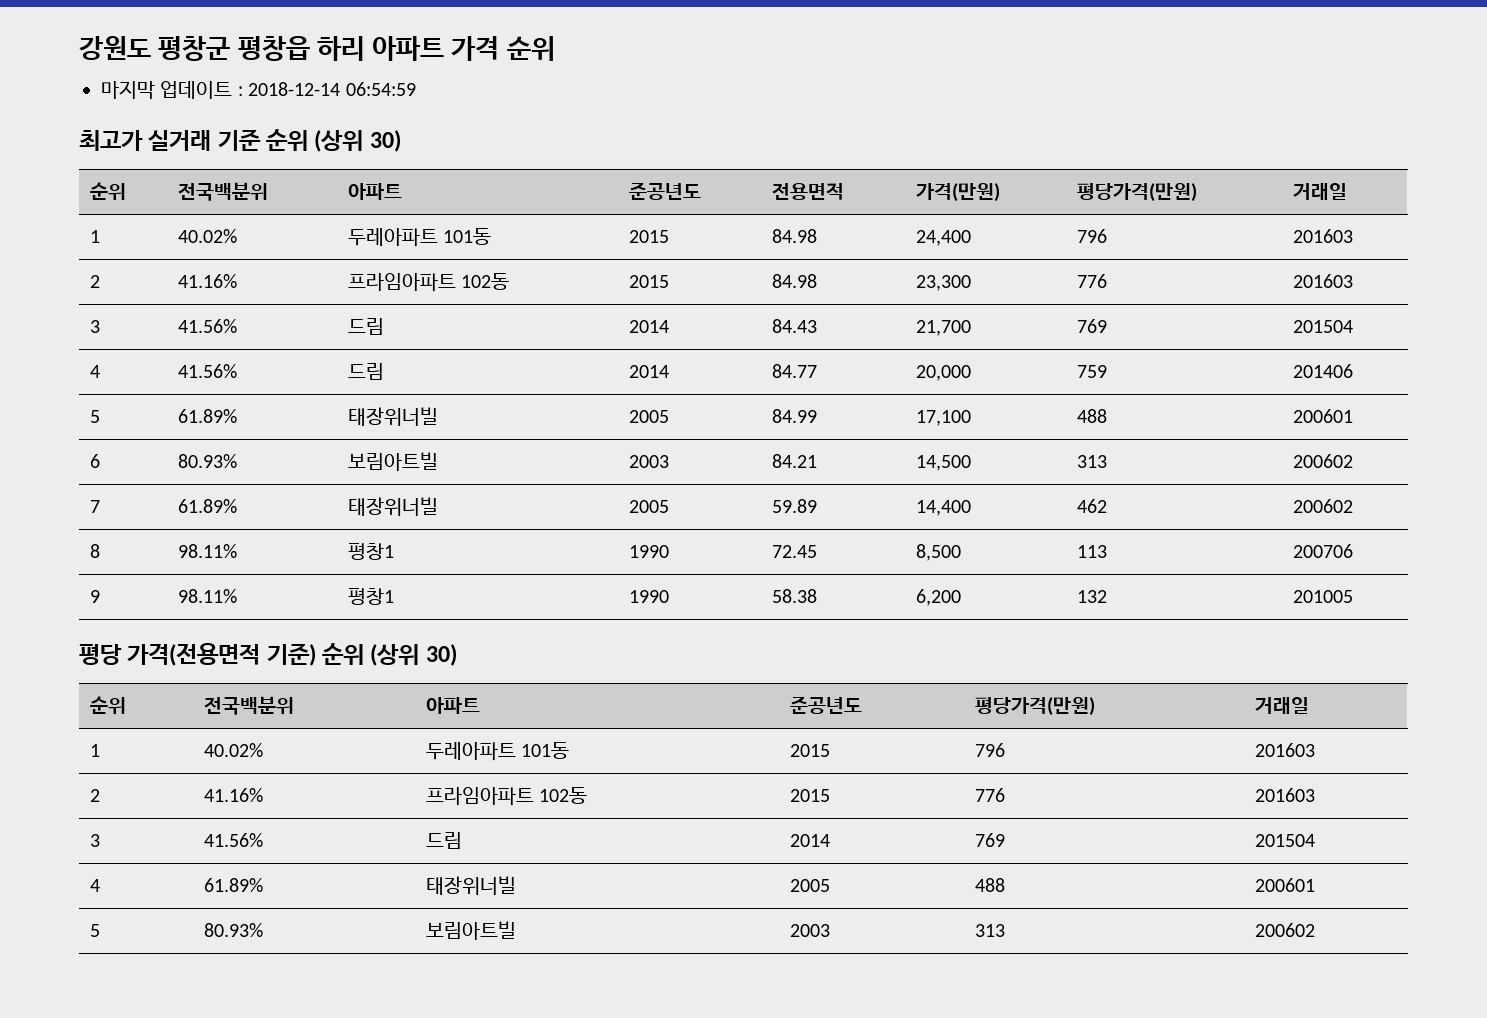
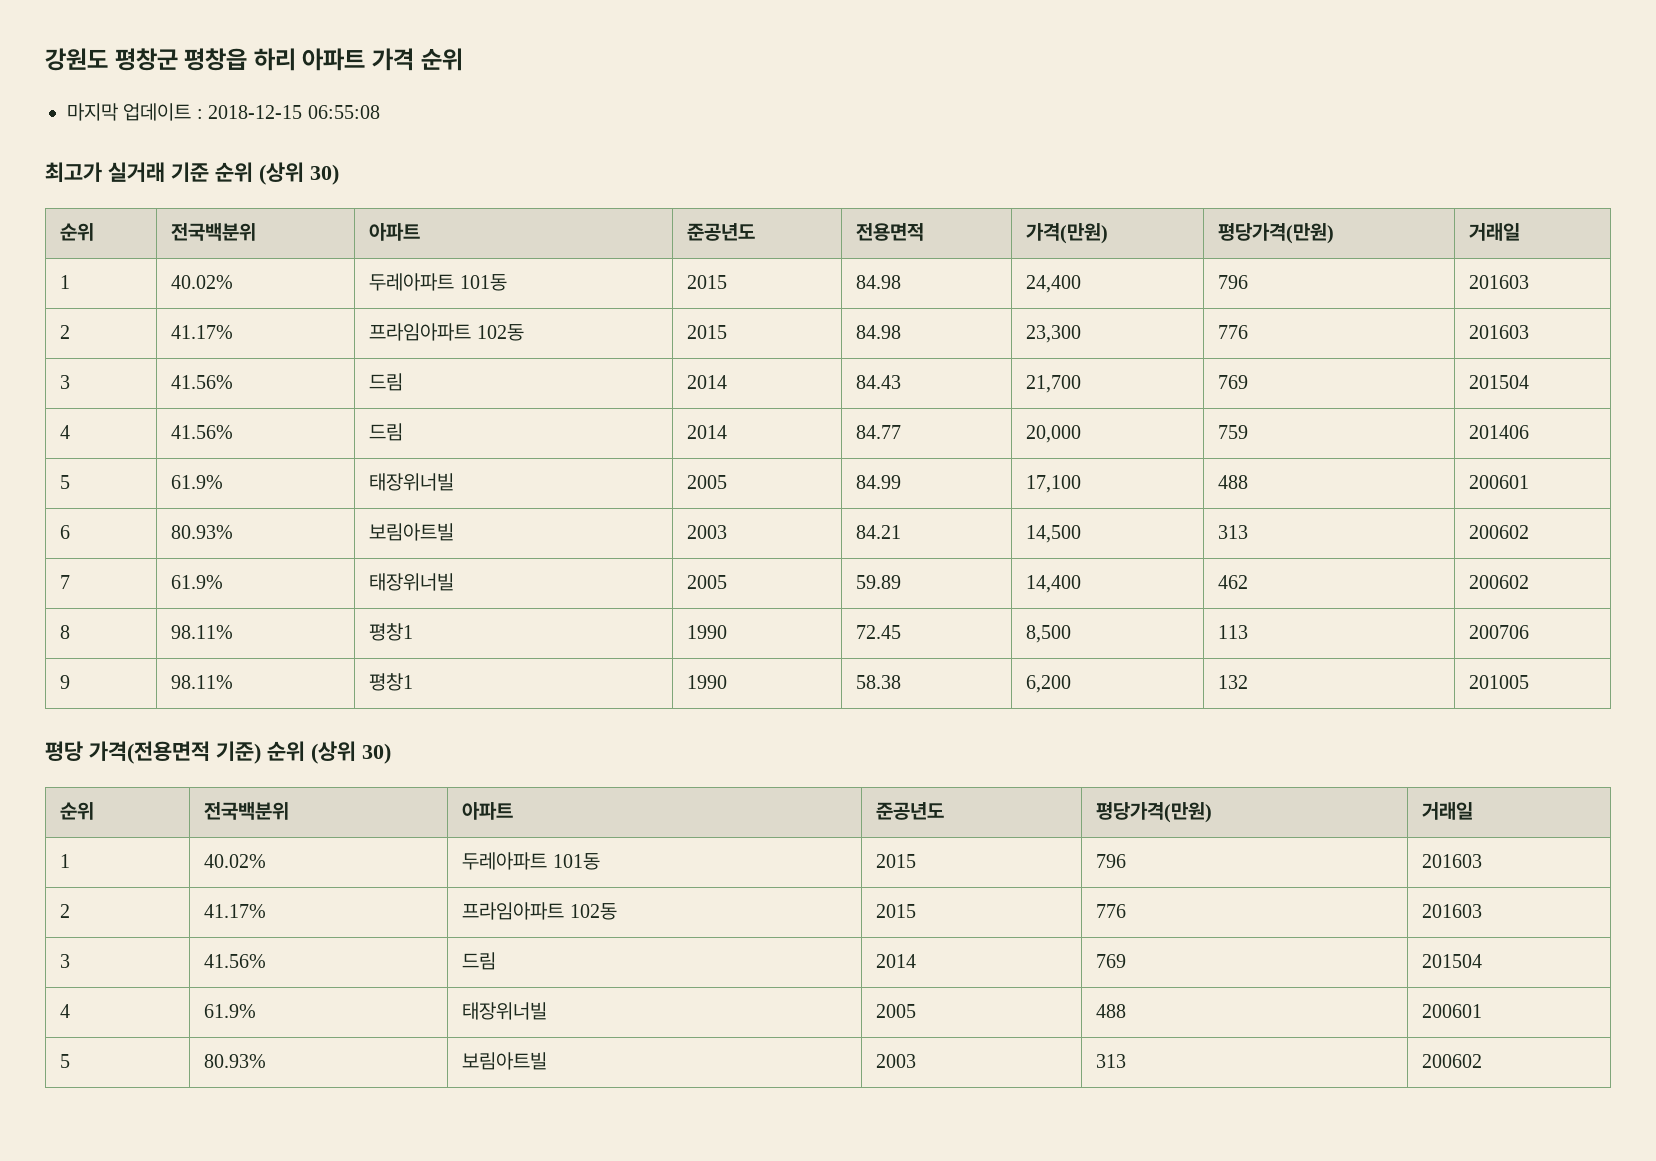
[248,82,416,96] 2018-12-14 06:54:59 -> [208,105,380,119] 2018-12-15 06:55:08
[177,274,237,288] 41.16% -> [171,325,234,339] 41.17%
[177,409,237,423] 61.89% -> [171,475,224,489] 61.9%
[177,499,237,513] 61.89% -> [171,575,224,589] 61.9%
[203,788,263,802] 41.16% -> [204,904,267,918] 41.17%
[203,878,263,892] 61.89% -> [204,1004,257,1018] 61.9%

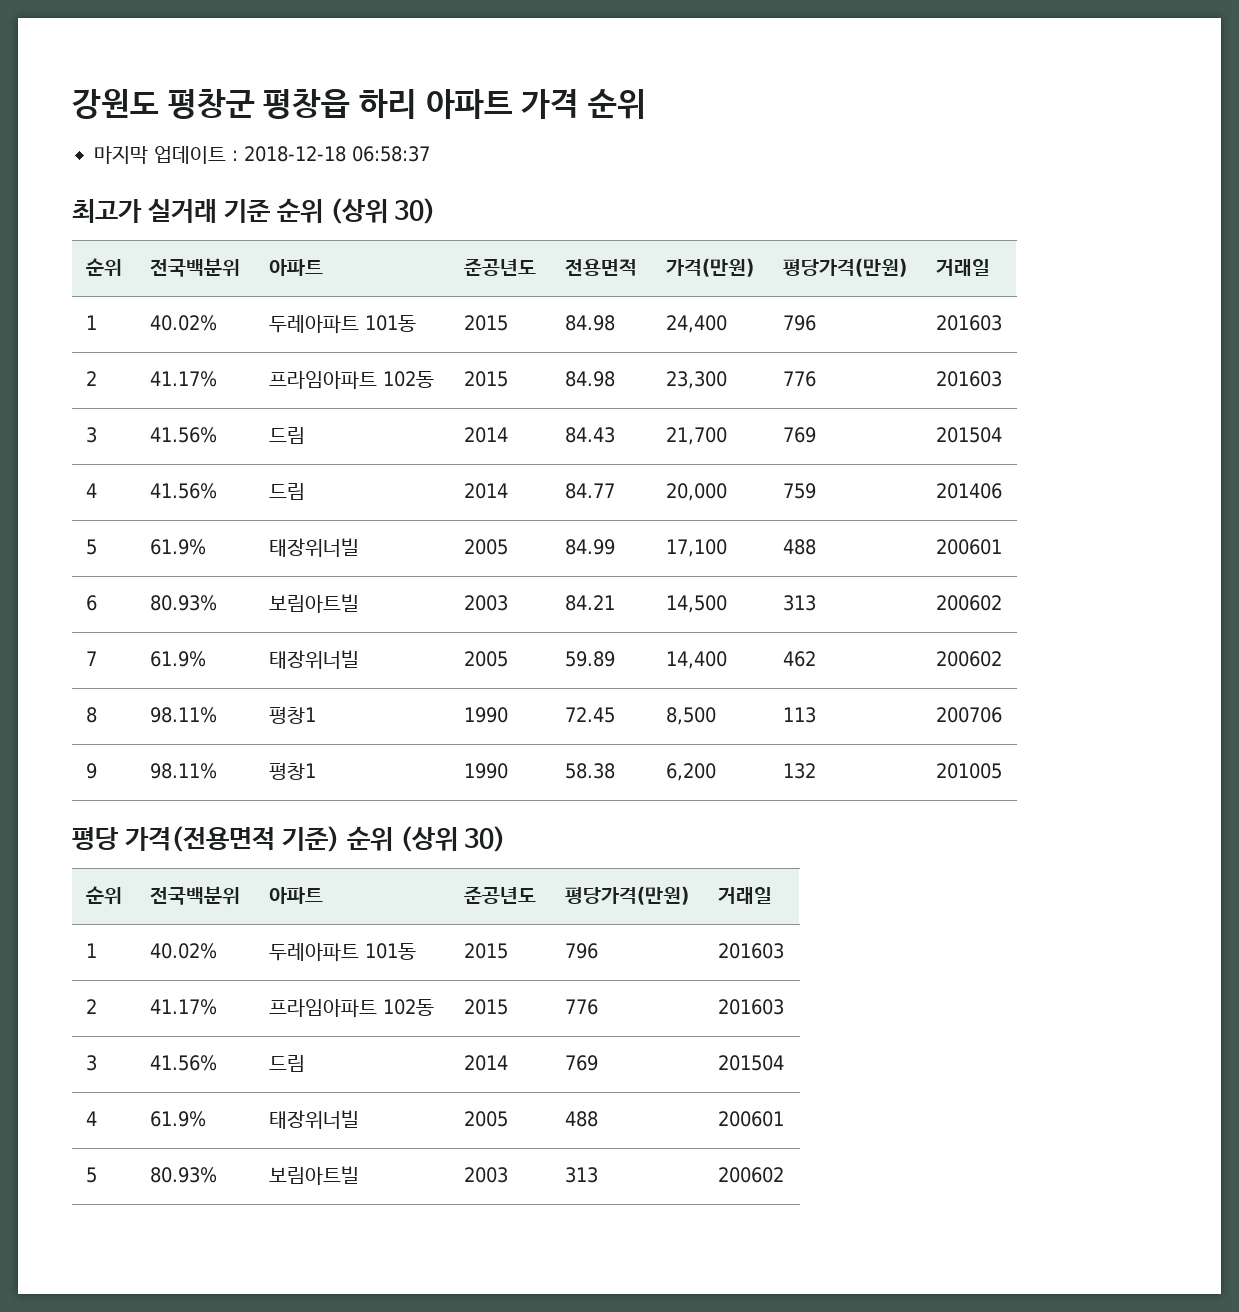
[208,105,380,119] 2018-12-15 06:55:08 -> [244,146,430,162] 2018-12-18 06:58:37

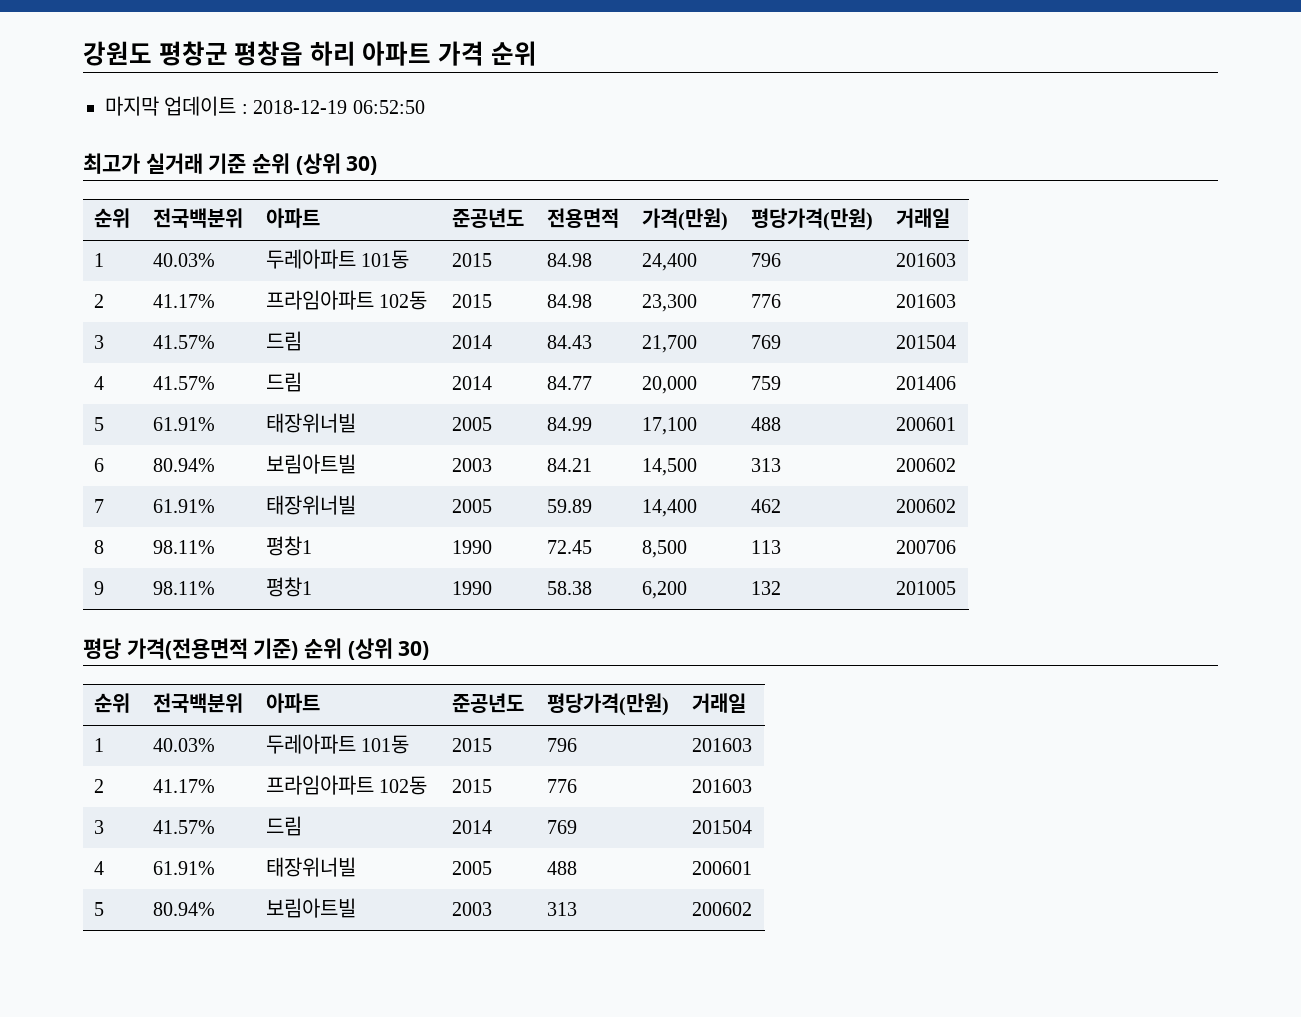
[244,146,430,162] 2018-12-18 06:58:37 -> [253,100,425,114] 2018-12-19 06:52:50
[149,315,217,331] 40.02% -> [153,253,216,267] 40.03%
[149,427,217,443] 41.56% -> [153,335,216,349] 41.57%
[149,483,217,499] 41.56% -> [153,376,216,390] 41.57%
[149,539,206,555] 61.9% -> [153,417,216,431] 61.91%
[149,595,217,611] 80.93% -> [153,458,216,472] 80.94%
[149,651,206,667] 61.9% -> [153,499,216,513] 61.91%
[149,943,217,959] 40.02% -> [153,738,216,752] 40.03%
[149,1055,217,1071] 41.56% -> [153,820,216,834] 41.57%
[149,1111,206,1127] 61.9% -> [153,861,216,875] 61.91%
[149,1167,217,1183] 80.93% -> [153,902,216,916] 80.94%

